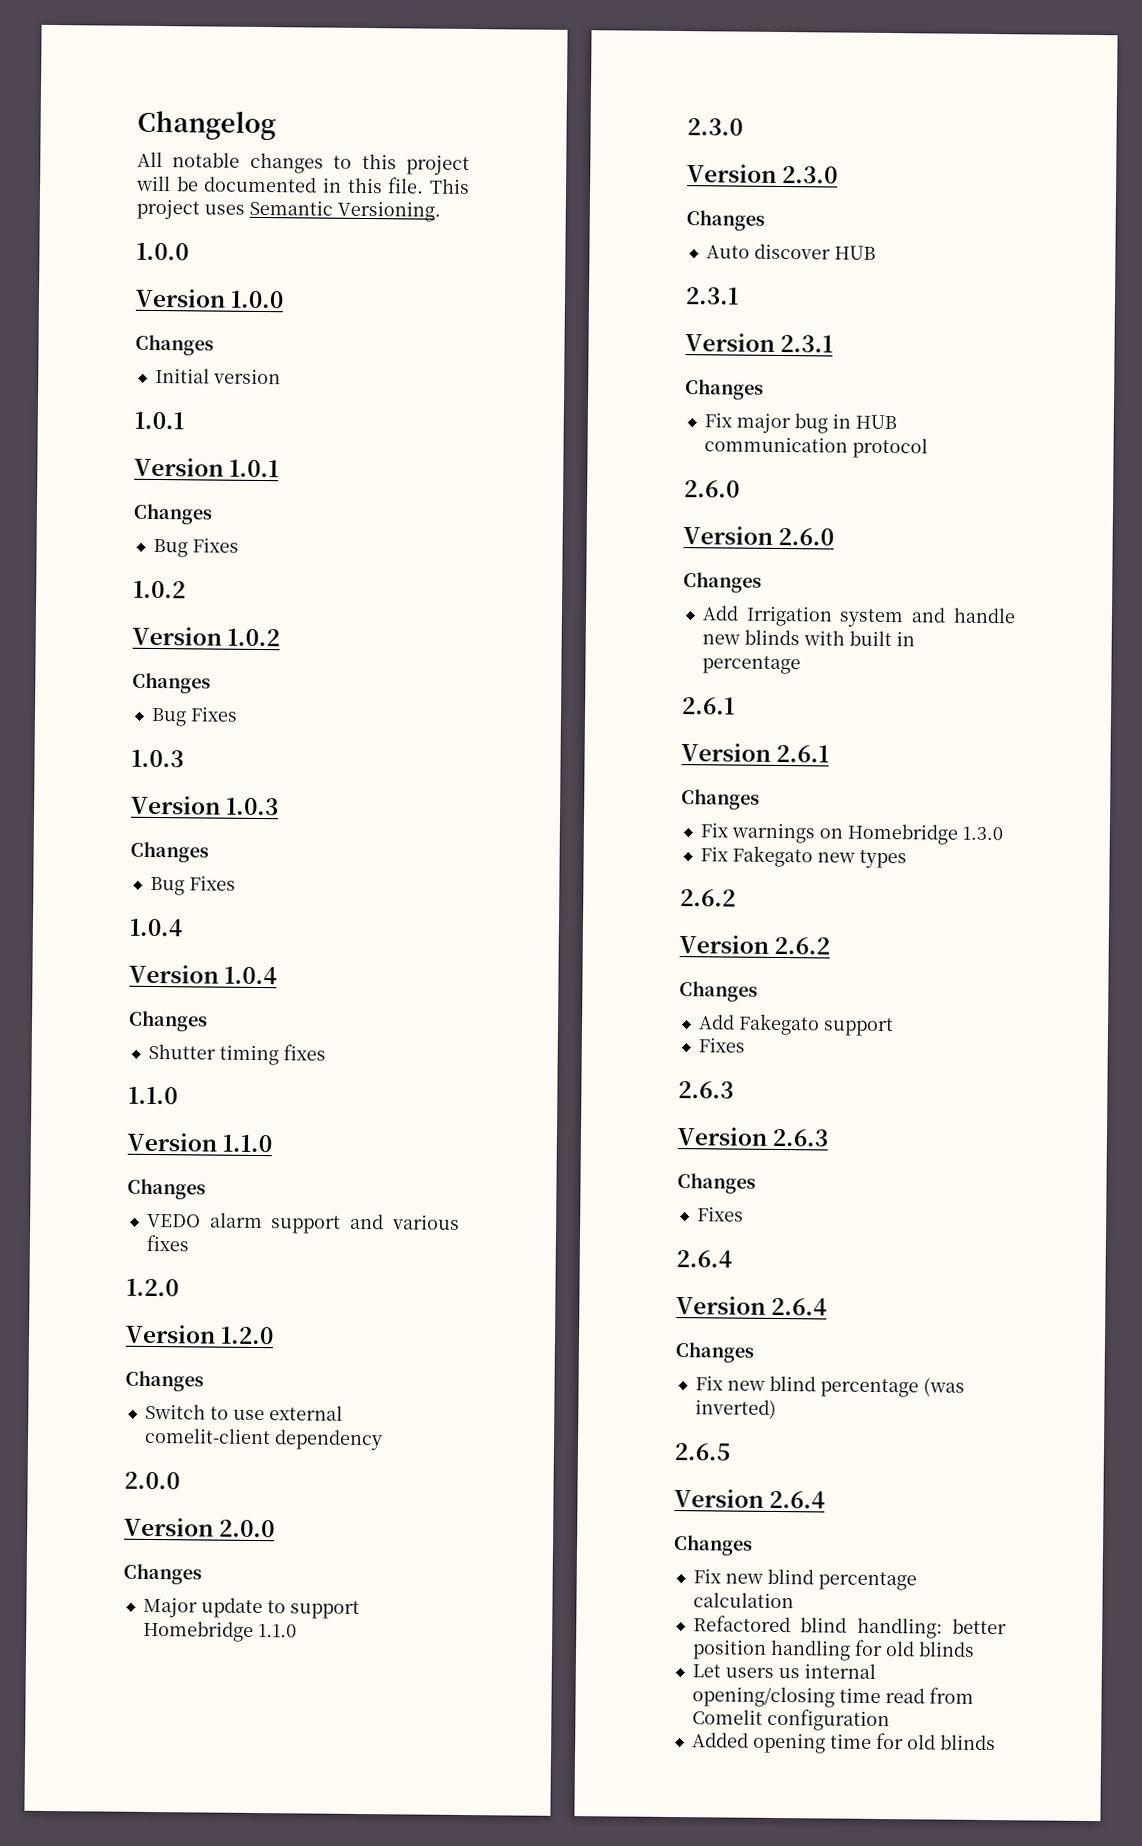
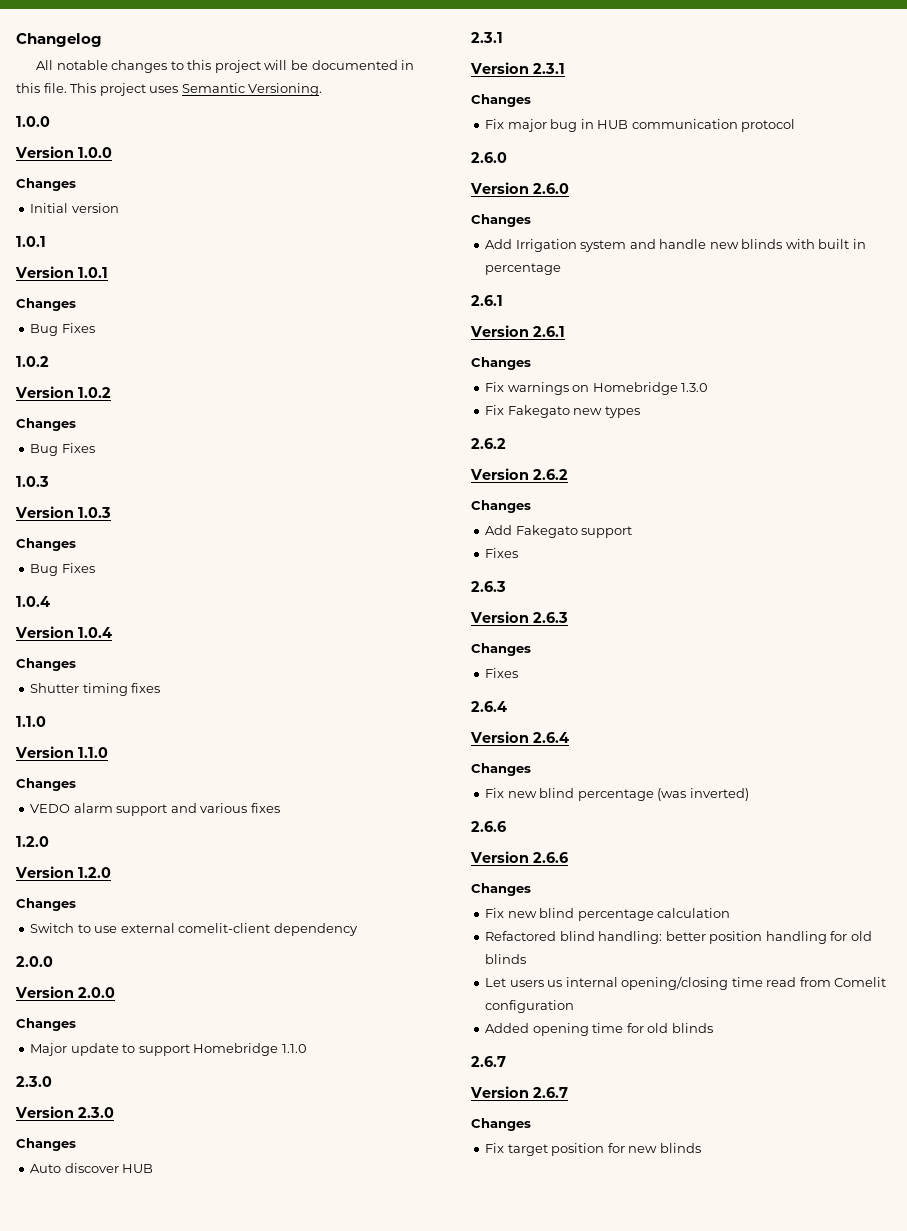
[674,1443,731,1461] [674,1489,826,1509] 2.6.5 // Version 2.6.4 -> [471,821,506,832] [470,851,568,863] 2.6.6 // Version 2.6.6
(996, 1742) none -> [471,1056,506,1067] [470,1086,568,1098] [471,1118,531,1131] [485,1143,701,1156] // 2.6.7 // Version 2.6.7 // Changes // Fix target position for new blinds

